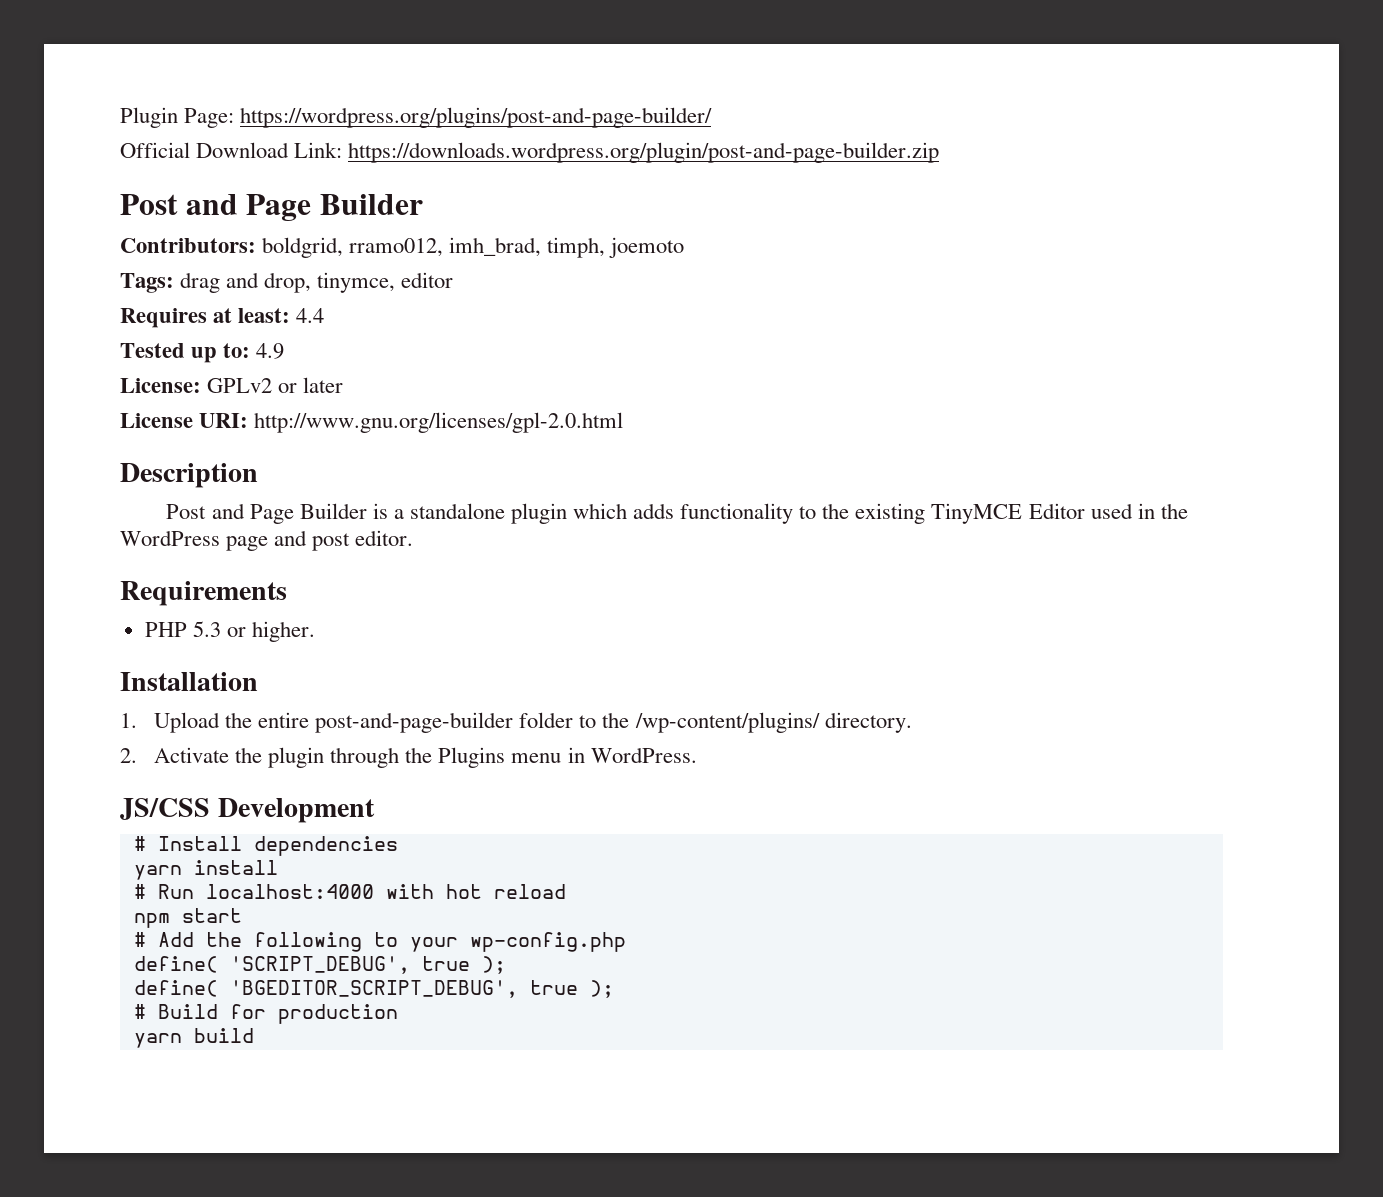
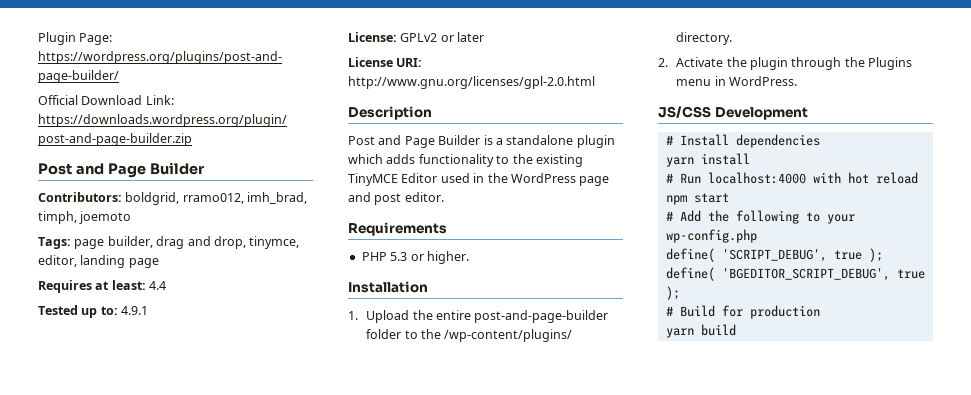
(174, 283) none -> [74,236,153,249] page builder,
[401,272,454,288] editor -> [38,255,159,268] editor, landing page
[256,343,285,359] 4.9 -> [121,306,149,315] 4.9.1

